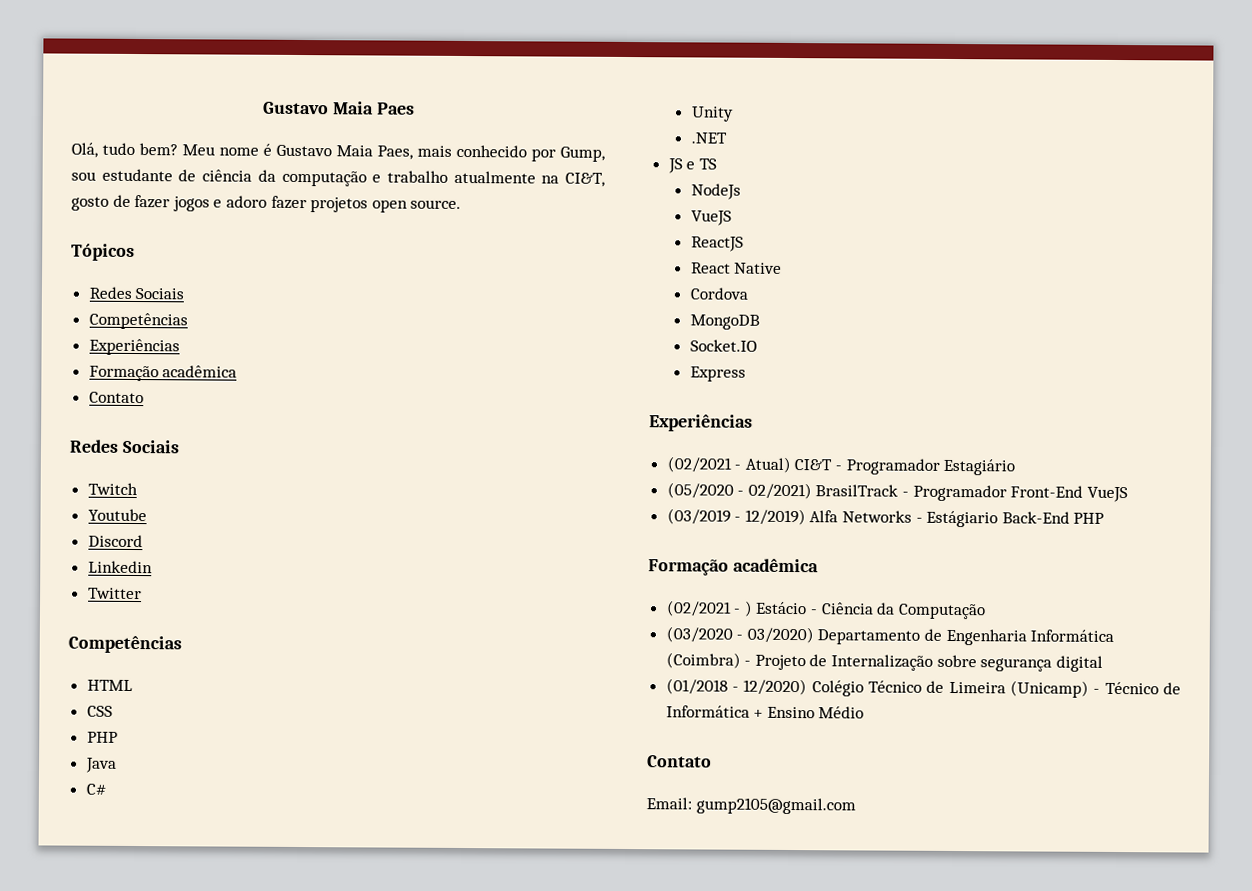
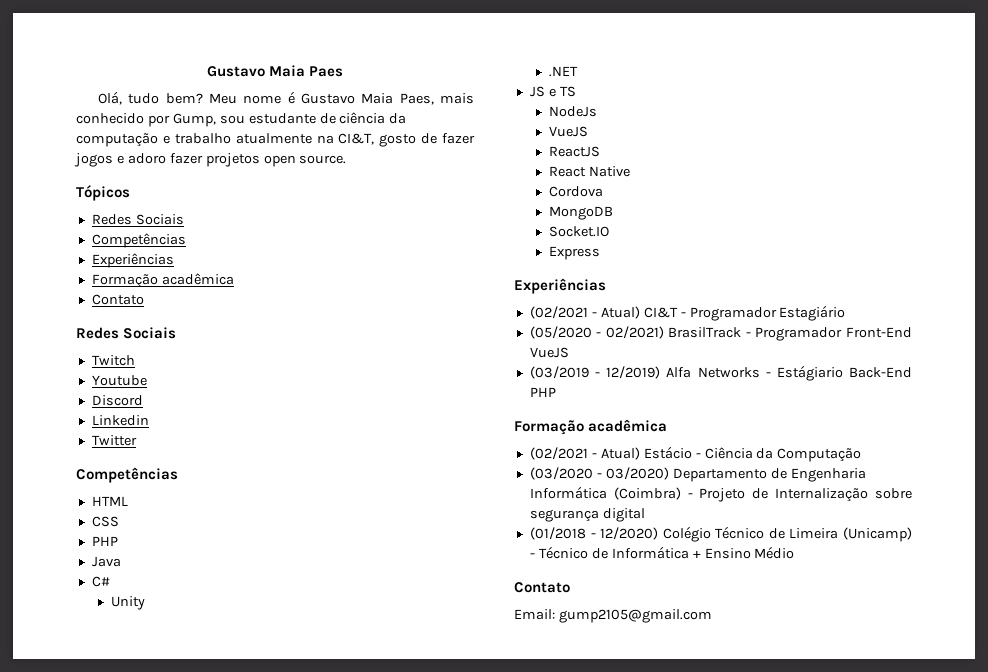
[743,600,753,617] ) -> [600,447,640,460] Atual)

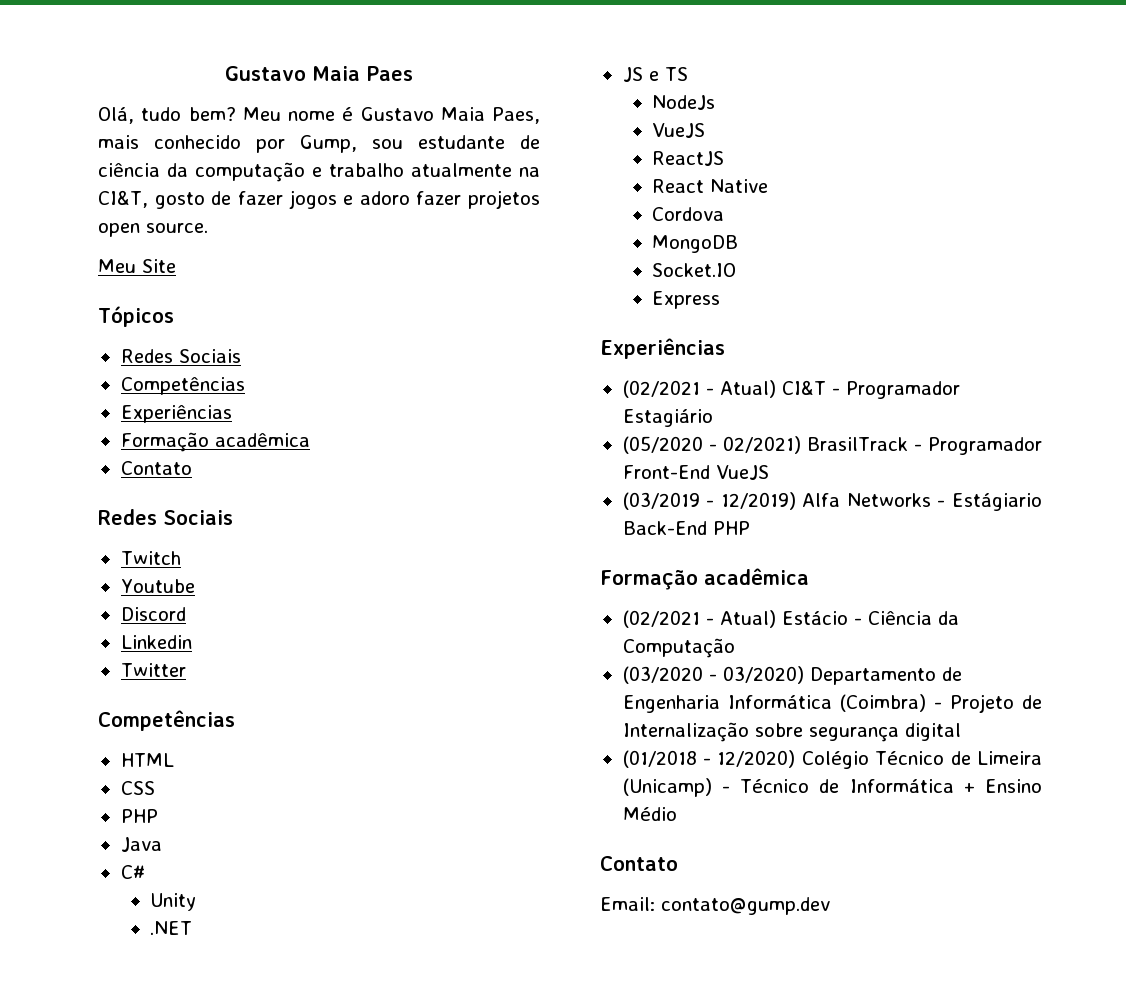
(347, 159) none -> [98,259,176,273] // Meu Site
[558,609,712,623] gump2105@gmail.com -> [661,897,830,915] contato@gump.dev

